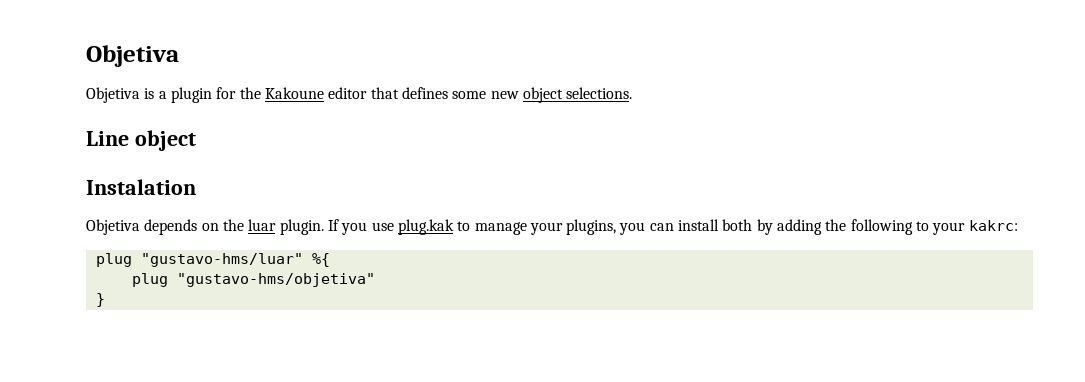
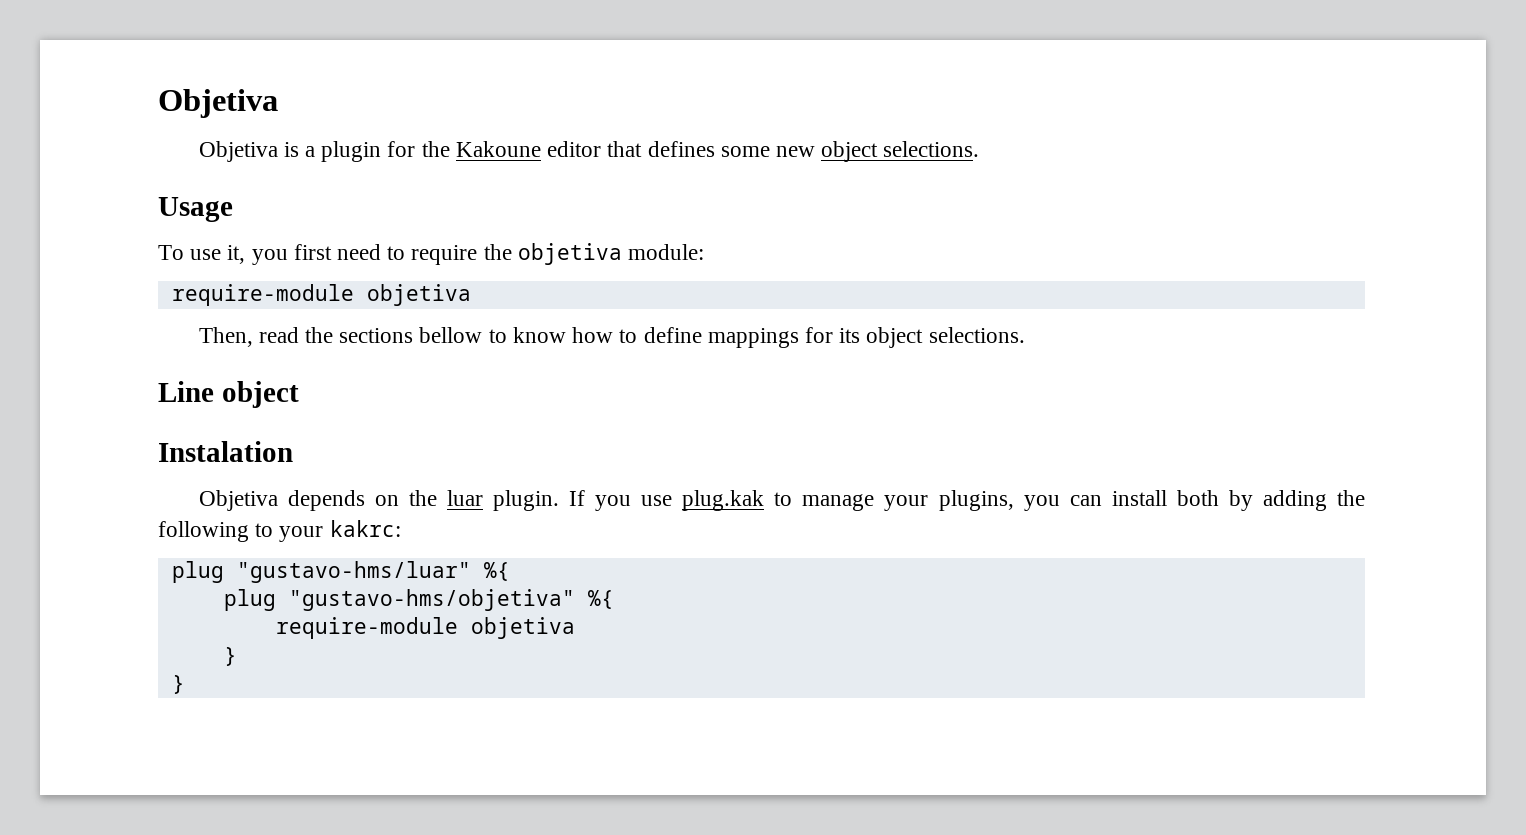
(633, 93) none -> [158,197,233,222] [158,243,705,265] [171,284,471,306] [198,327,1025,348] // Usage // To use it, you first need to require the objetiva module: // require-module objetiva // Then, read the sections bellow to know how to define mappings for its object selections.
[95,293,105,307] // } -> [587,590,614,609] [275,617,575,639] [223,647,237,666] [171,675,185,694] %{ // require-module objetiva // } // }

